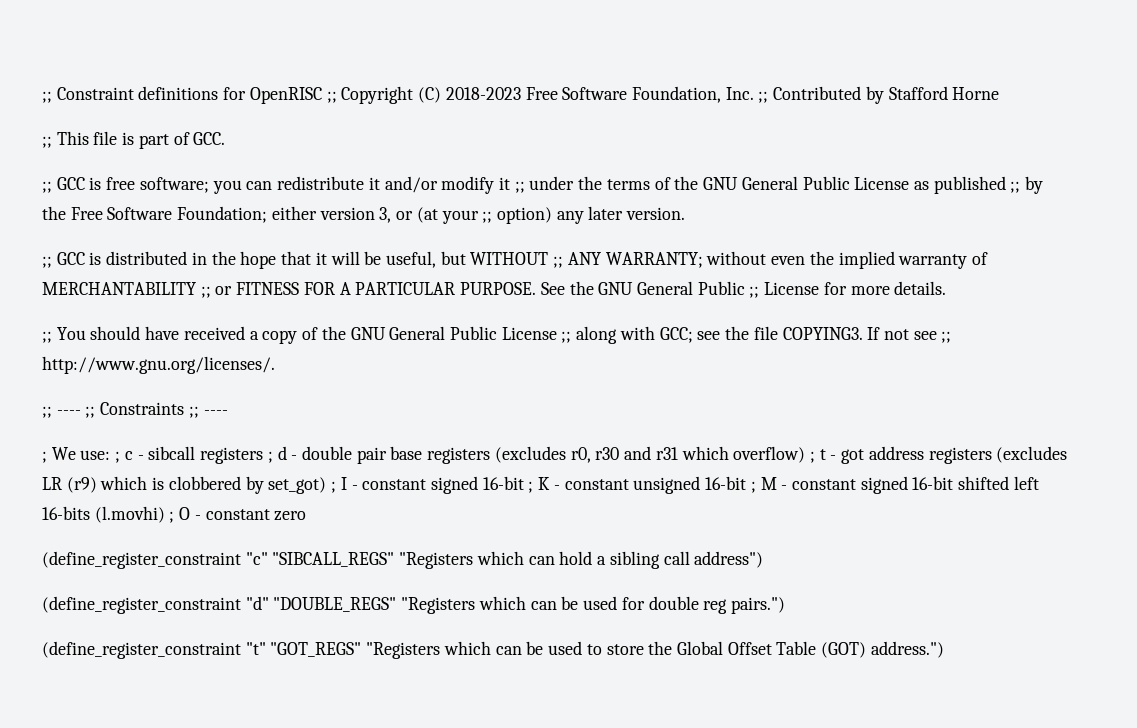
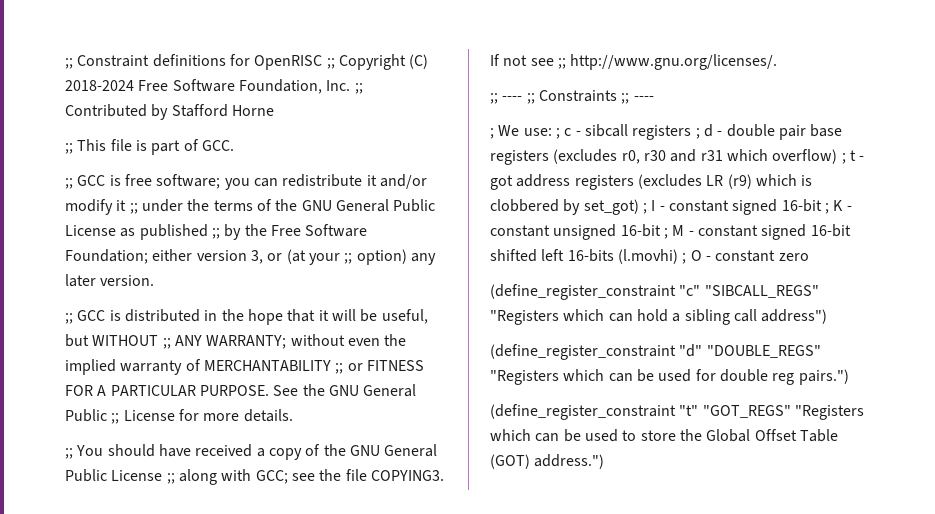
[445,87,521,100] 2018-2023 -> [65,80,134,91] 2018-2024

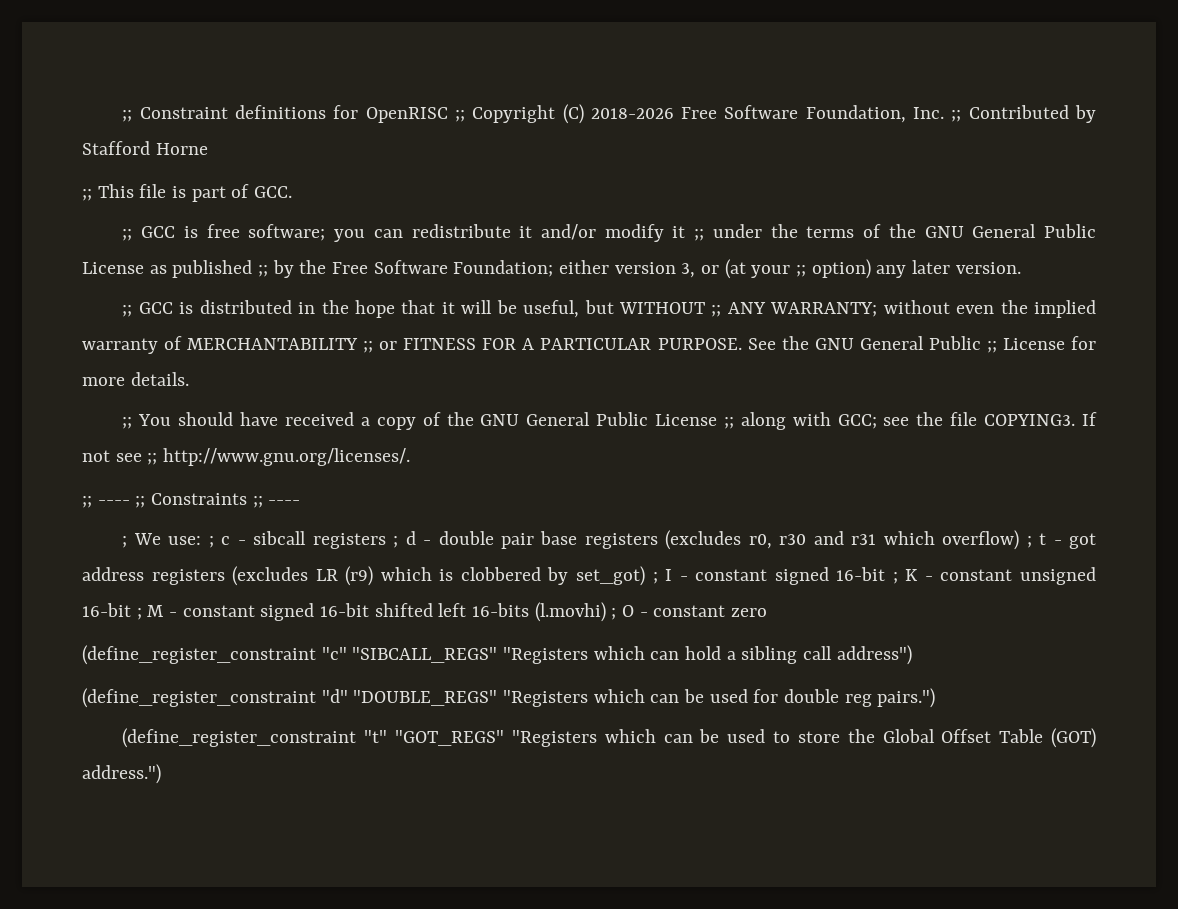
[65,80,134,91] 2018-2024 -> [590,108,674,119] 2018-2026

